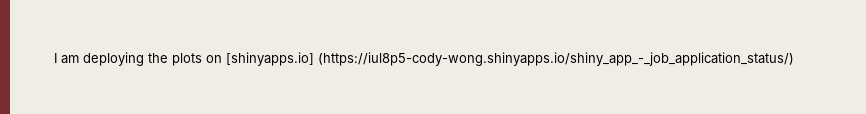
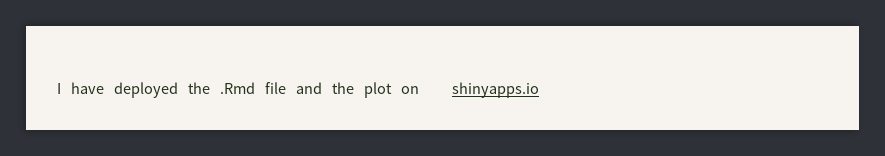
[61,52,794,66] am deploying the plots on [shinyapps.io] (https://iul8p5-cody-wong.shinyapps.io/shiny_app_-_job_application_status/) -> [71,82,539,98] have deployed the .Rmd file and the plot on shinyapps.io

